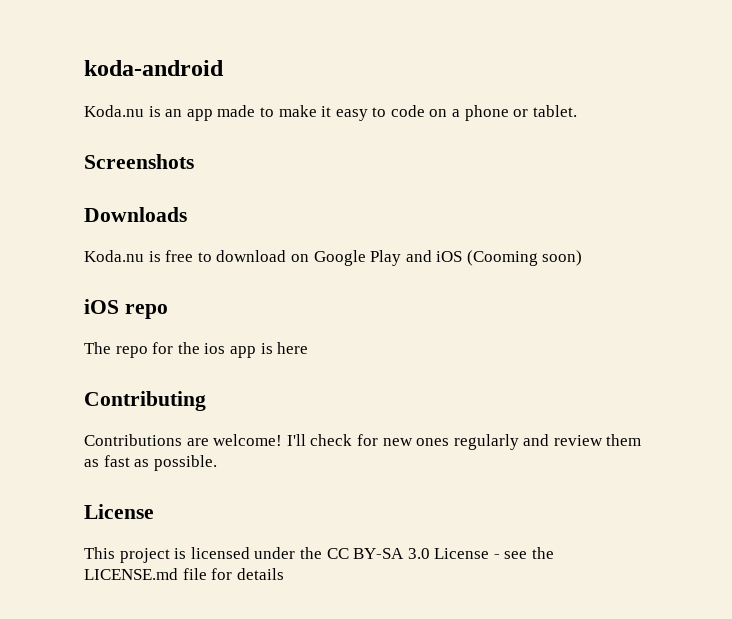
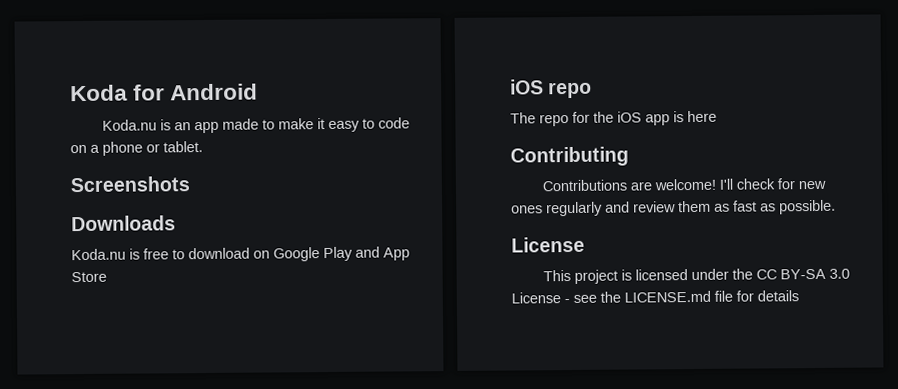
[84,60,224,76] koda-android -> [70,83,259,102] Koda for Android
[436,250,583,266] iOS (Cooming soon) -> [383,247,410,261] [71,271,107,283] App Store
[204,343,226,354] ios -> [617,111,642,123] iOS

